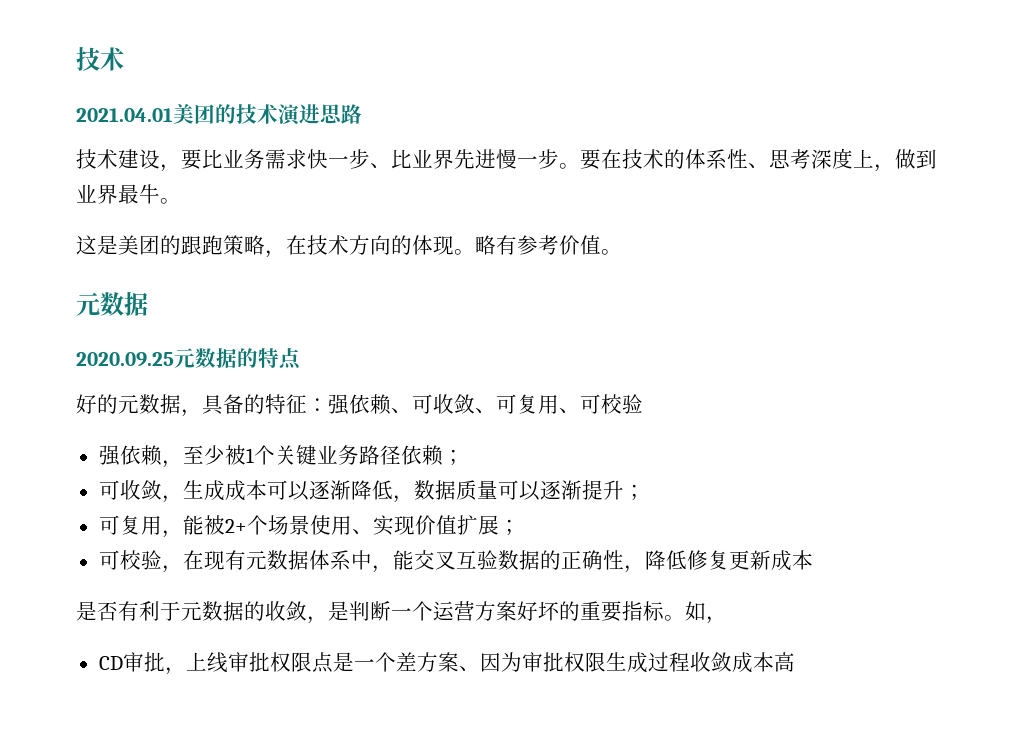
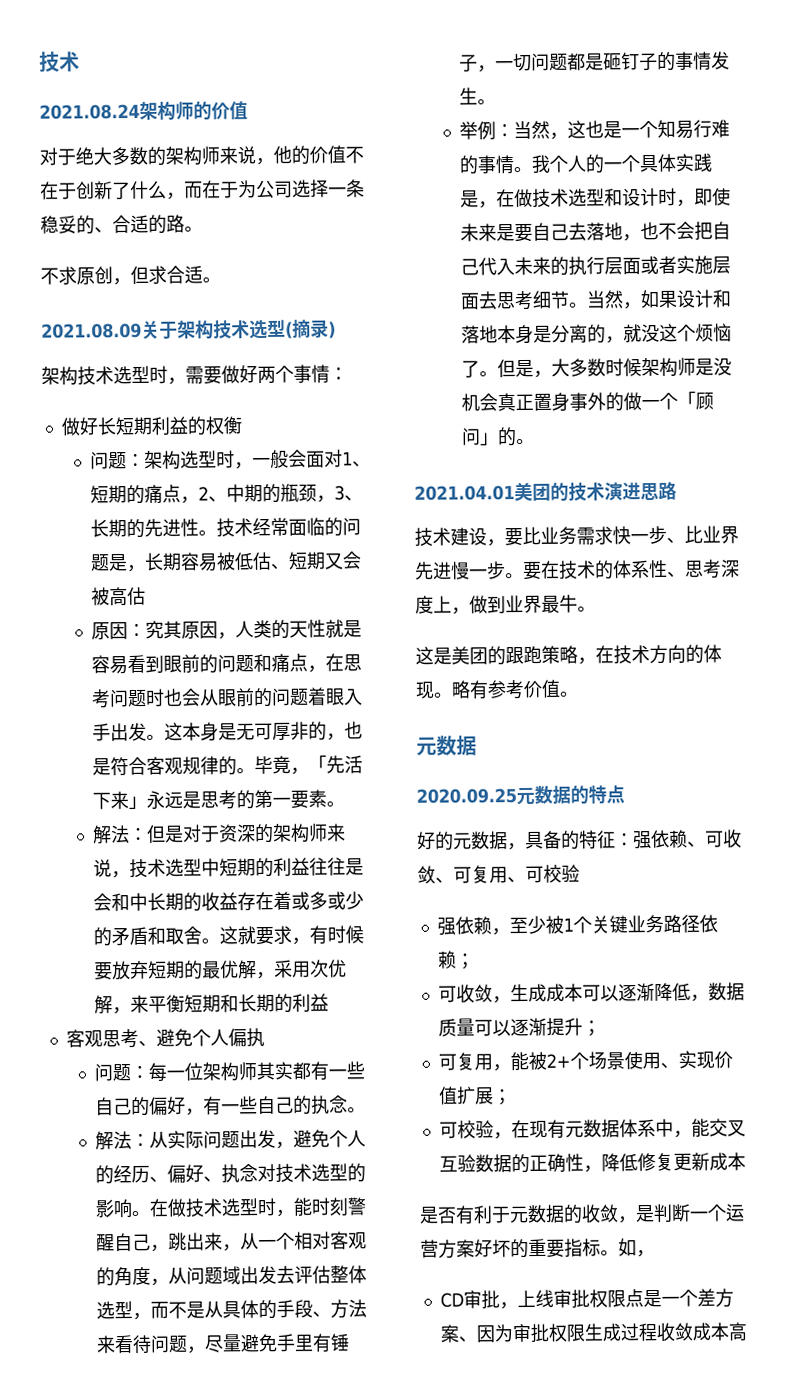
[76,47,124,71] 技术 -> [39,51,80,73] [39,101,248,121] [39,145,364,166] [40,179,365,200] [40,214,203,235] [40,265,221,286] [41,319,336,340] [41,364,348,386] [60,416,242,436] [90,449,372,470] [90,483,364,505] [90,517,362,539] [90,551,363,573] [91,586,147,607] [91,619,363,640] [91,653,363,675] [91,687,364,709] [92,721,364,742] [92,755,364,777] [92,789,346,810] [92,823,347,845] [93,857,365,879] [93,891,365,912] [93,925,365,947] [94,959,348,981] [94,993,330,1015] [65,1028,265,1049] [94,1061,366,1082] [95,1095,367,1117] [95,1129,367,1151] [95,1163,367,1185] [95,1197,367,1219] [96,1231,368,1252] [96,1265,368,1287] [96,1299,368,1321] [96,1333,351,1355] [459,51,731,73] [459,87,497,105] [459,119,731,141] [459,153,713,175] [460,187,732,209] [460,221,732,243] [460,255,732,276] [460,289,733,311] [461,323,733,345] [461,357,733,378] [461,391,715,412] [461,427,536,447] 技术 // 2021.08.24架构师的价值 // 对于绝大多数的架构师来说，他的价值不在于创新了什么，而在于为公司选择一条稳妥的、合适的路。 // 不求原创，但求合适。 // 2021.08.09关于架构技术选型(摘录) // 架构技术选型时，需要做好两个事情： // 做好长短期利益的权衡 // 问题：架构选型时，一般会面对1、短期的痛点，2、中期的瓶颈，3、长期的先进性。技术经常面临的问题是，长期容易被低估、短期又会被高估 // 原因：究其原因，人类的天性就是容易看到眼前的问题和痛点，在思考问题时也会从眼前的问题着眼入手出发。这本身是无可厚非的，也是符合客观规律的。毕竟，「先活下来」永远是思考的第一要素。 // 解法：但是对于资深的架构师来说，技术选型中短期的利益往往是会和中长期的收益存在着或多或少的矛盾和取舍。这就要求，有时候要放弃短期的最优解，采用次优解，来平衡短期和长期的利益 // 客观思考、避免个人偏执 // 问题：每一位架构师其实都有一些自己的偏好，有一些自己的执念。 // 解法：从实际问题出发，避免个人的经历、偏好、执念对技术选型的影响。在做技术选型时，能时刻警醒自己，跳出来，从一个相对客观的角度，从问题域出发去评估整体选型，而不是从具体的手段、方法来看待问题，尽量避免手里有锤子，一切问题都是砸钉子的事情发生。 // 举例：当然，这也是一个知易行难的事情。我个人的一个具体实践是，在做技术选型和设计时，即使未来是要自己去落地，也不会把自己代入未来的执行层面或者实施层面去思考细节。当然，如果设计和落地本身是分离的，就没这个烦恼了。但是，大多数时候架构师是没机会真正置身事外的做一个「顾问」的。

